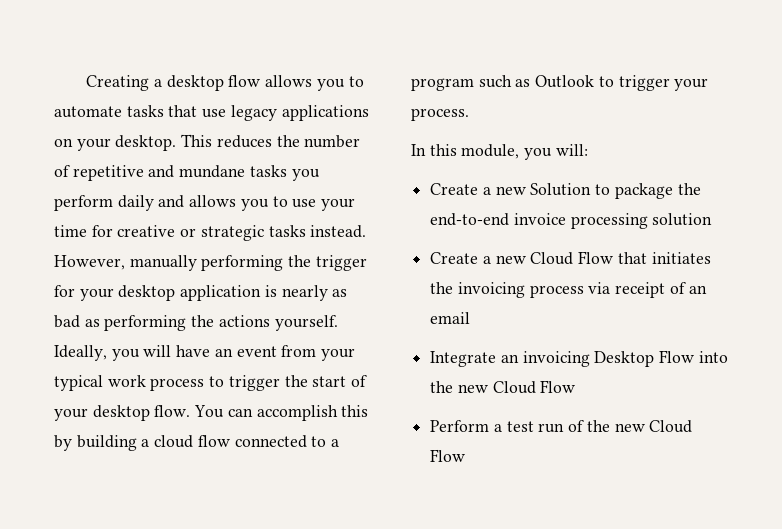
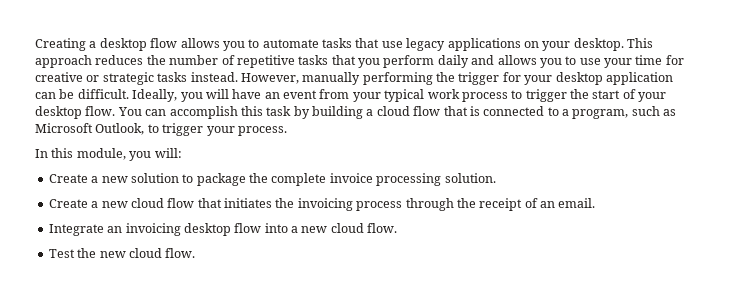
(213, 140) none -> [35,55,92,68] approach
[148,165,287,178] and mundane tasks -> [298,55,356,65] tasks that
[264,285,348,301] [54,315,338,331] is nearly as bad as performing the actions yourself. -> [35,89,129,99] can be difficult.
(369, 411) none -> [266,106,292,116] task
(230, 441) none -> [443,106,480,116] that is
[411,78,474,91] program -> [572,109,629,119] program,
[535,75,595,88] Outlook -> [35,123,145,135] Microsoft Outlook,
[530,183,592,196] Solution -> [130,173,179,183] solution
[430,213,510,226] end-to-end -> [271,173,327,186] complete
[652,213,713,226] [430,251,614,265] solution // Create a new Cloud Flow -> [444,173,496,183] [48,198,195,208] solution. // Create a new cloud flow
[588,282,611,294] via -> [405,198,476,211] through the
[430,312,471,324] email -> [558,198,596,208] email.
[594,350,728,367] [430,380,576,394] [430,420,693,433] [430,449,466,462] Desktop Flow into the new Cloud Flow // Perform a test run of the new Cloud Flow -> [183,223,398,236] [48,248,196,258] desktop flow into a new cloud flow. // Test the new cloud flow.

